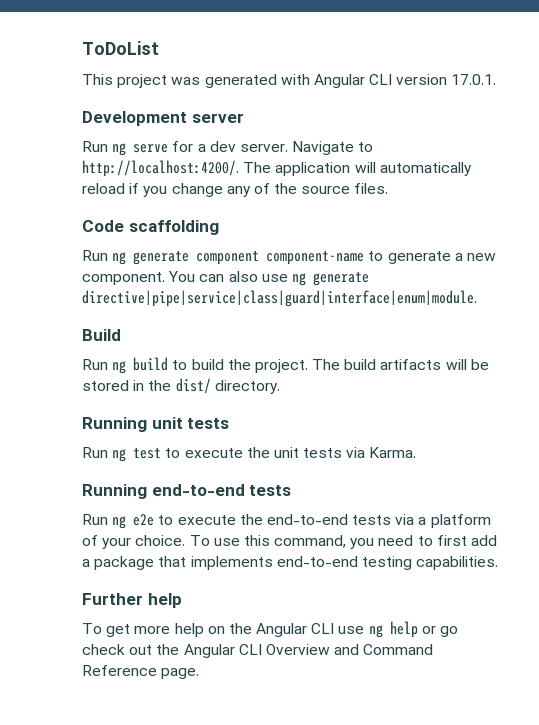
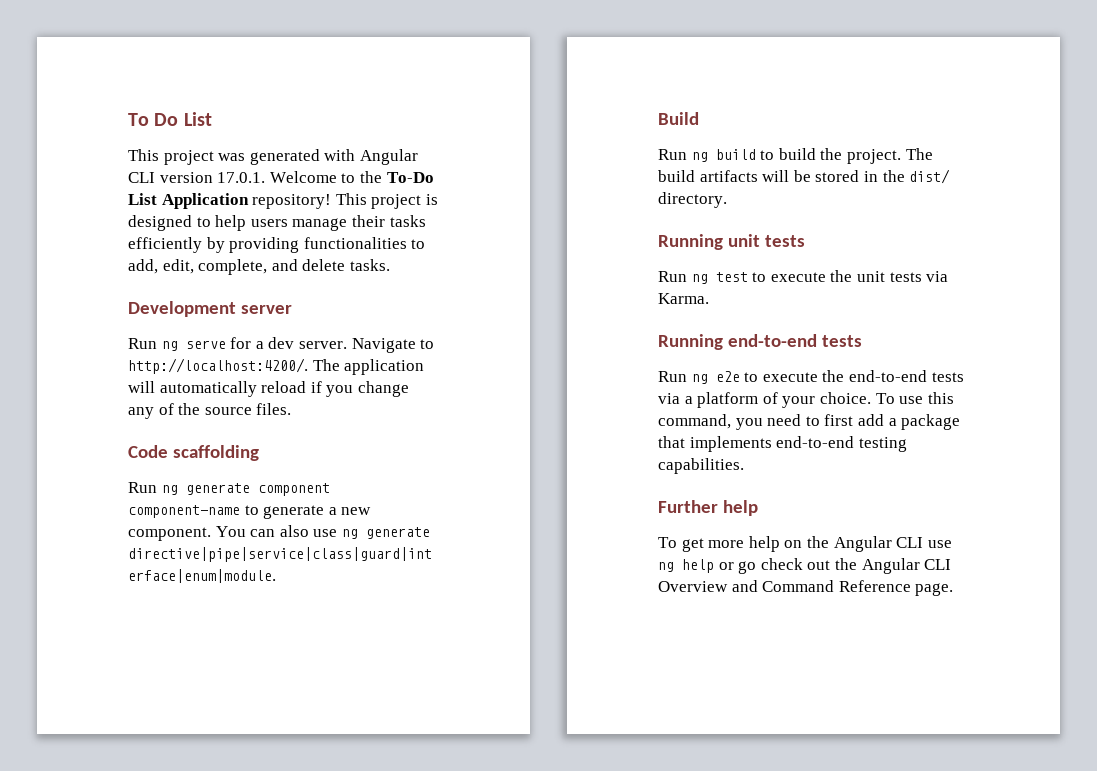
[82,41,159,55] ToDoList -> [128,112,212,126] To Do List
(497, 79) none -> [269,171,434,183] [128,193,438,209] [128,215,426,231] [128,237,426,253] [128,259,390,275] Welcome to the To-Do List Application repository! This project is designed to help users manage their tasks efficiently by providing functionalities to add, edit, complete, and delete tasks.

